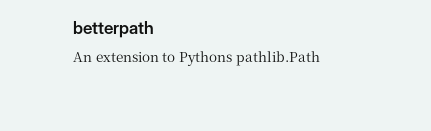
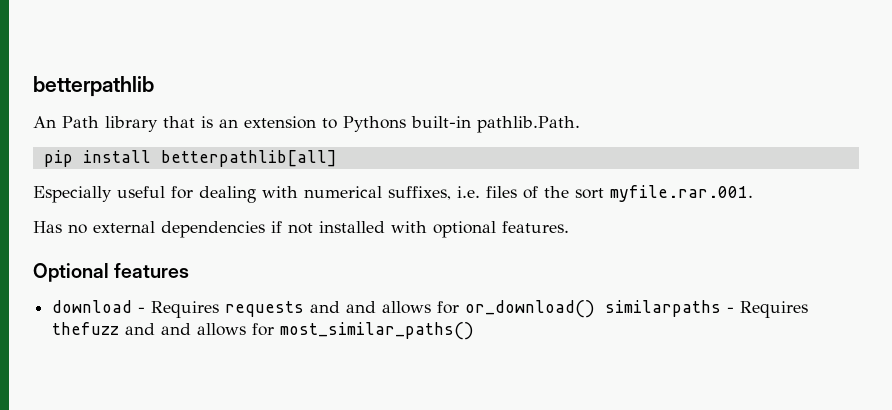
[73,21,154,38] betterpath -> [33,76,154,97] betterpathlib
[95,51,320,66] extension to Pythons pathlib.Path -> [62,116,580,133] [43,150,337,167] [33,185,753,203] [33,221,569,238] [33,263,190,282] [52,300,809,318] [52,322,475,340] Path library that is an extension to Pythons built-in pathlib.Path. // pip install betterpathlib[all] // Especially useful for dealing with numerical suffixes, i.e. files of the sort myfile.rar.001. // Has no external dependencies if not installed with optional features. // Optional features // download - Requires requests and and allows for or_download() similarpaths - Requires thefuzz and and allows for most_similar_paths()

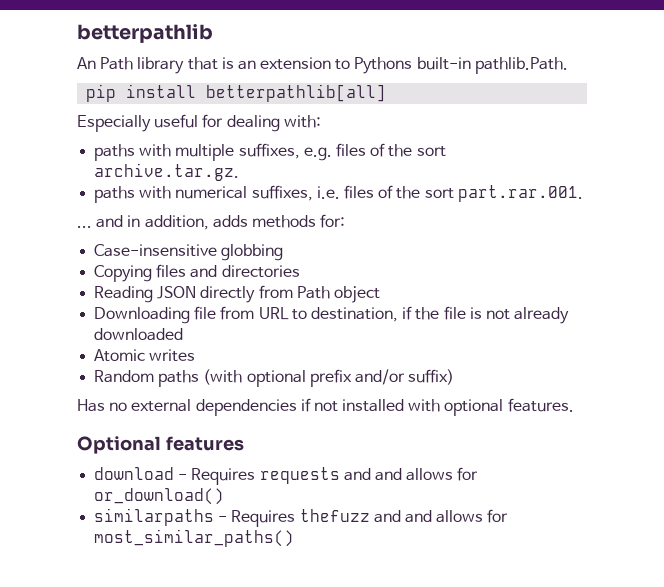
(256, 194) none -> [283,115,321,128] [94,143,446,161] [94,163,240,181] [94,186,136,203] with: // paths with multiple suffixes, e.g. files of the sort archive.tar.gz. // paths
[610,185,753,202] myfile.rar.001. -> [457,185,583,202] [77,214,346,230] [94,244,284,261] [94,264,300,282] [94,285,380,303] [94,306,570,324] [94,328,184,341] [94,349,196,362] [94,369,455,387] part.rar.001. // ... and in addition, adds methods for: // Case-insensitive globbing // Copying files and directories // Reading JSON directly from Path object // Downloading file from URL to destination, if the file is not already downloaded // Atomic writes // Random paths (with optional prefix and/or suffix)
(596, 309) none -> (225, 496) //

